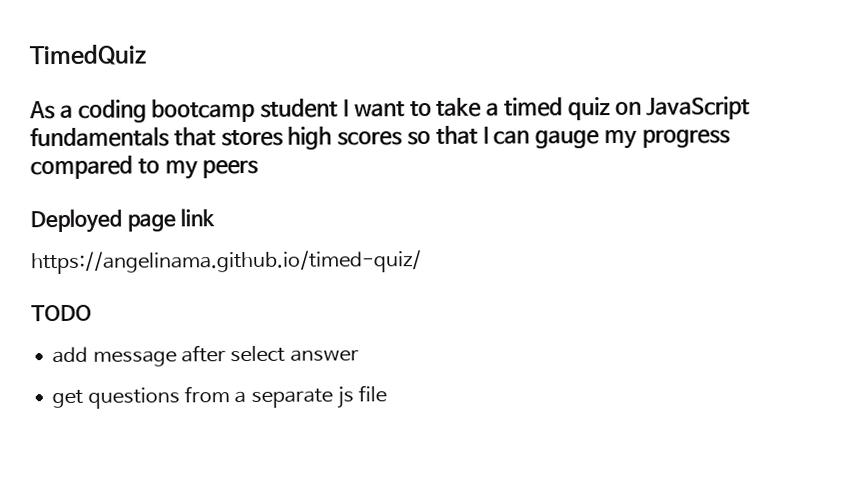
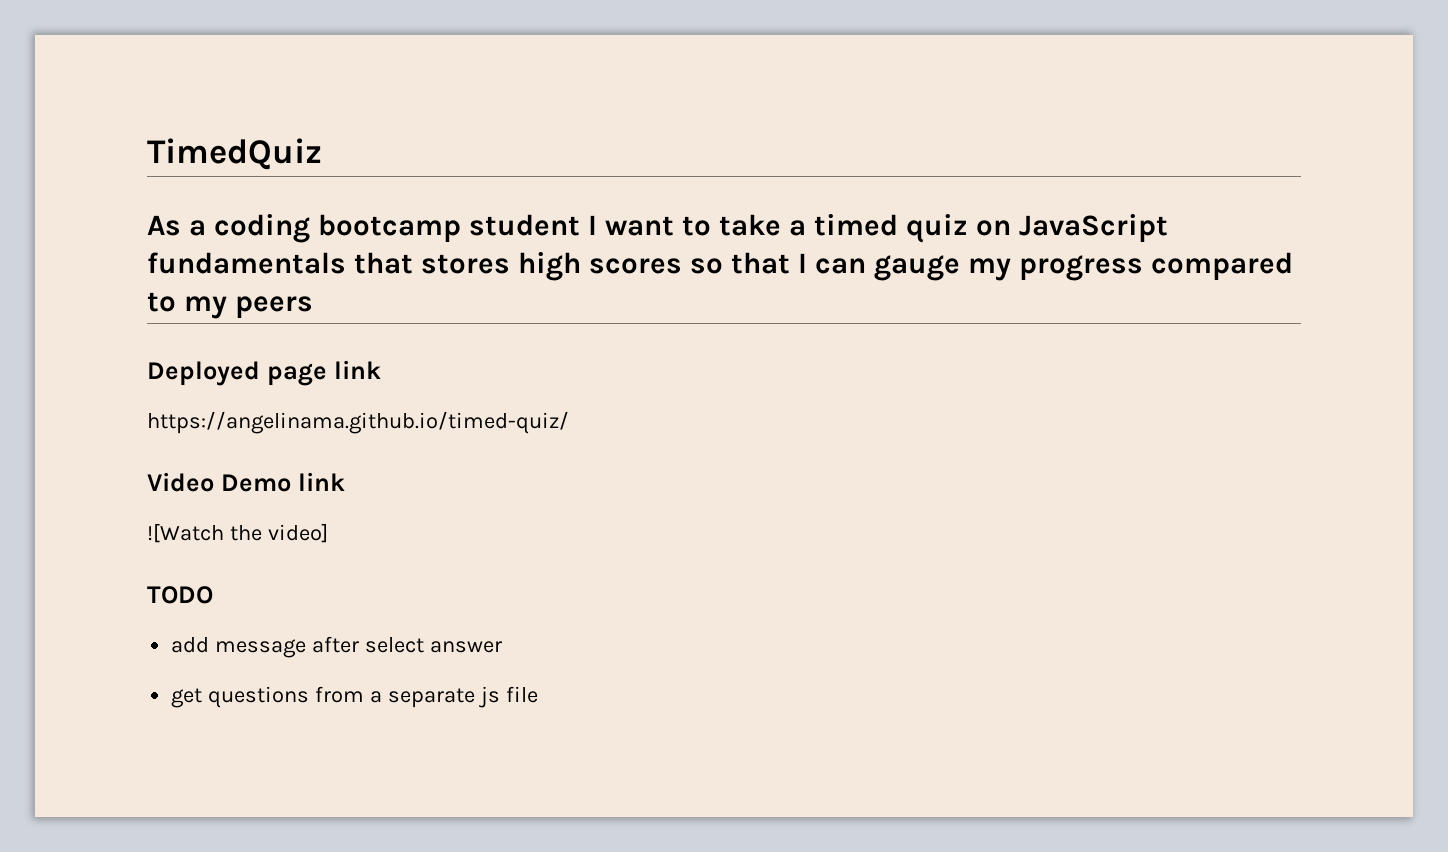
(422, 262) none -> [147,472,345,492] [147,523,328,543] // Video Demo link // ![Watch the video]

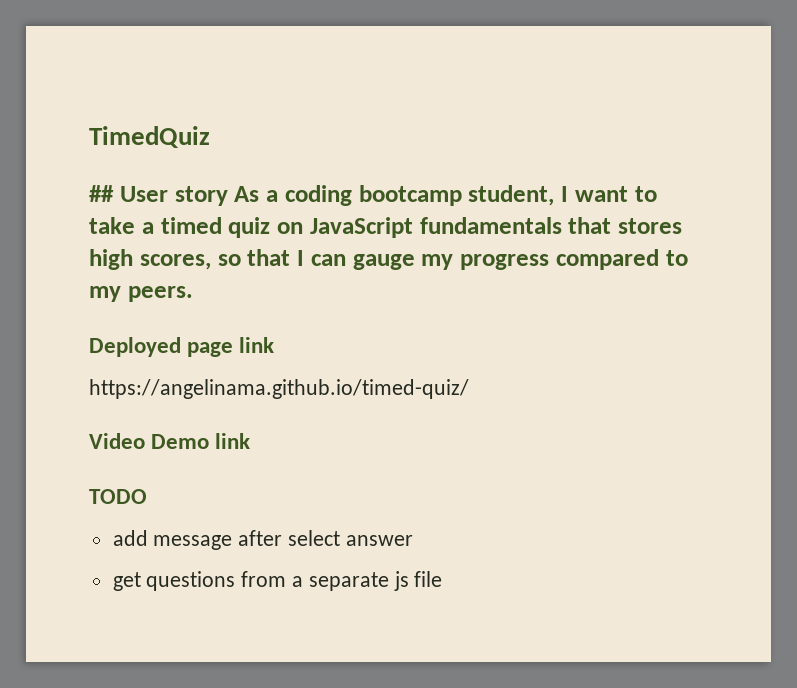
(322, 154) none -> [89,185,228,206] ## User story
[468,214,580,236] student -> [468,185,555,206] student,
[588,258,682,274] scores -> [139,254,211,270] scores,
[234,296,313,318] peers -> [127,286,193,302] peers.
[147,523,328,543] // ![Watch the video] -> (251, 441) none

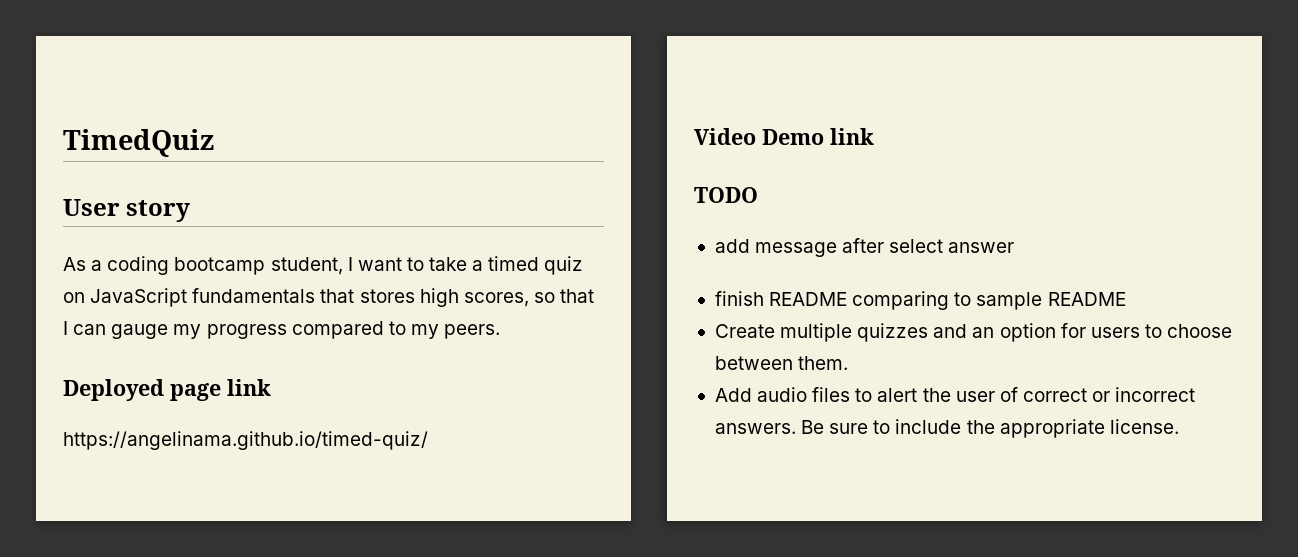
[89,185,114,202] ## -> (214, 143) none
(228, 196) none -> (191, 211) //
[112,571,443,591] get questions from a separate js file -> [714,291,1126,310] [714,323,1233,342] [714,356,849,370] [714,387,1196,402] [714,419,1179,438] finish README comparing to sample README // Create multiple quizzes and an option for users to choose between them. // Add audio files to alert the user of correct or incorrect answers. Be sure to include the appropriate license.

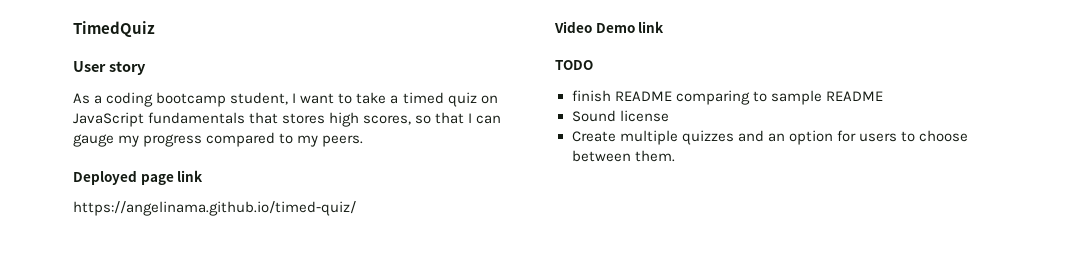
[714,238,1015,257] // add message after select answer -> (593, 65) none
(1126, 299) none -> [571,110,669,122] // Sound license
[714,387,1196,402] [714,419,1179,438] // Add audio files to alert the user of correct or incorrect answers. Be sure to include the appropriate license. -> (675, 156) none

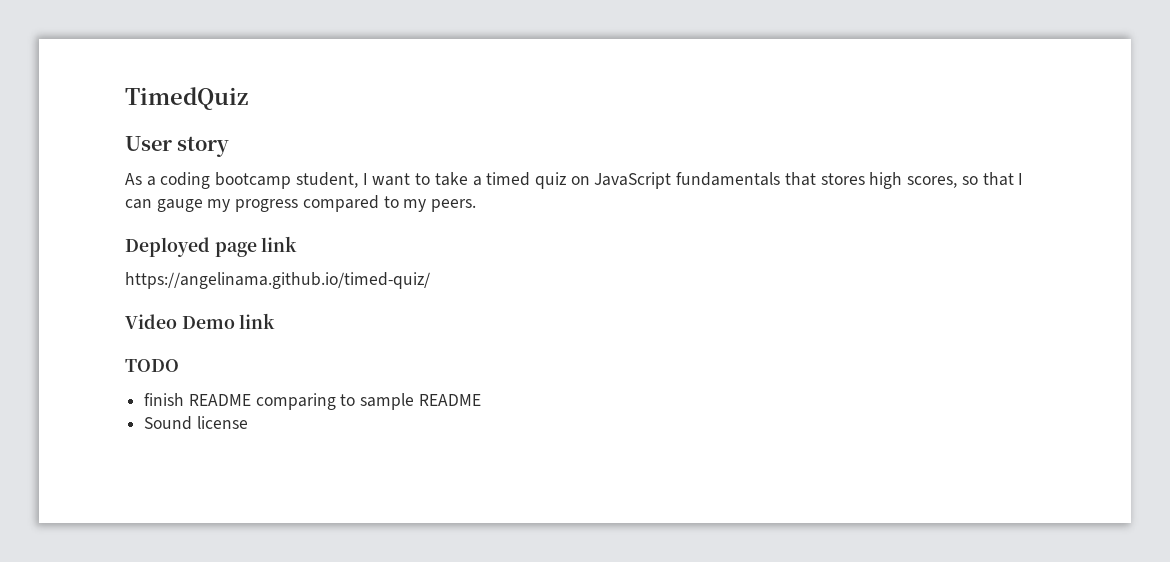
[571,130,968,145] [571,150,675,162] // Create multiple quizzes and an option for users to choose between them. -> (248, 422) none

